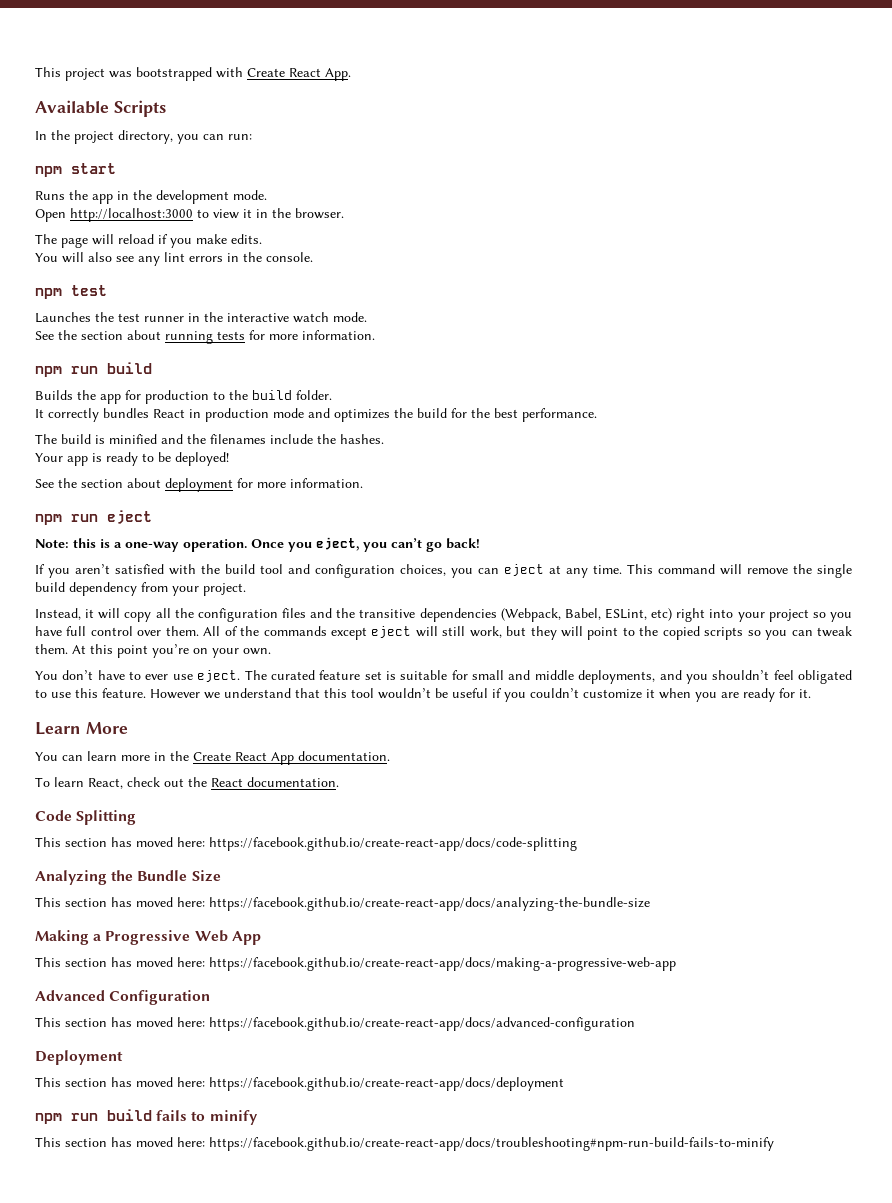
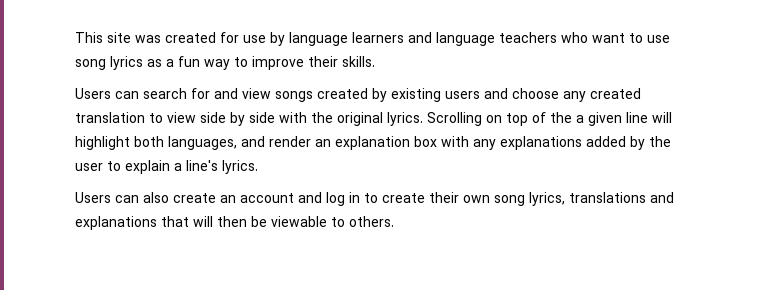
[35,67,351,81] [35,100,166,117] [35,130,252,144] [35,163,116,177] [35,190,267,204] [35,208,344,222] [35,234,262,248] [35,252,313,266] [35,285,107,299] [35,312,367,323] [35,330,375,344] [35,362,152,377] [35,390,332,404] [35,408,597,422] [35,434,384,444] [35,452,229,466] [35,478,363,492] [35,510,152,525] [35,537,480,552] [35,564,852,578] [35,582,246,596] [35,608,852,622] [35,626,853,640] [35,644,271,658] [35,670,853,684] [35,688,811,702] [35,722,128,735] [35,751,390,765] [35,777,339,789] [35,810,137,825] [35,837,577,851] [35,870,221,885] [35,897,650,911] [35,930,261,945] [35,957,676,971] [35,990,211,1005] [35,1017,635,1031] [35,1050,123,1065] [35,1077,564,1091] [35,1109,258,1125] [35,1137,774,1151] This project was bootstrapped with Create React App. // Available Scripts // In the project directory, you can run: // npm start // Runs the app in the development mode. // Open http://localhost:3000 to view it in the browser. // The page will reload if you make edits. // You will also see any lint errors in the console. // npm test // Launches the test runner in the interactive watch mode. // See the section about running tests for more information. // npm run build // Builds the app for production to the build folder. // It correctly bundles React in production mode and optimizes the build for the best performance. // The build is minified and the filenames include the hashes. // Your app is ready to be deployed! // See the section about deployment for more information. // npm run eject // Note: this is a one-way operation. Once you eject, you can’t go back! // If you aren’t satisfied with the build tool and configuration choices, you can eject at any time. This command will remove the single build dependency from your project. // Instead, it will copy all the configuration files and the transitive dependencies (Webpack, Babel, ESLint, etc) right into your project so you have full control over them. All of the commands except eject will still work, but they will point to the copied scripts so you can tweak them. At this point you’re on your own. // You don’t have to ever use eject. The curated feature set is suitable for small and middle deployments, and you shouldn’t feel obligated to use this feature. However we understand that this tool wouldn’t be useful if you couldn’t customize it when you are ready for it. // Learn More // You can learn more in the Create React App documentation. // To learn React, check out the React documentation. // Code Splitting // This section has moved here: https://facebook.github.io/create-react-app/docs/code-splitting // Analyzing the Bundle Size // This section has moved here: https://facebook.github.io/create-react-app/docs/analyzing-the-bundle-size // Making a Progressive Web App // This section has moved here: https://facebook.github.io/create-react-app/docs/making-a-progressive-web-app // Advanced Configuration // This section has moved here: https://facebook.github.io/create-react-app/docs/advanced-configuration // Deployment // This section has moved here: https://facebook.github.io/create-react-app/docs/deployment // npm run build fails to minify // This section has moved here: https://facebook.github.io/create-react-app/docs/troubleshooting#npm-run-build-fails-to-minify -> [75,32,670,46] [75,56,375,70] [75,88,641,102] [75,112,672,126] [75,136,671,150] [75,160,258,174] [75,192,674,206] [75,216,394,230] This site was created for use by language learners and language teachers who want to use song lyrics as a fun way to improve their skills. // Users can search for and view songs created by existing users and choose any created translation to view side by side with the original lyrics. Scrolling on top of the a given line will highlight both languages, and render an explanation box with any explanations added by the user to explain a line's lyrics. // Users can also create an account and log in to create their own song lyrics, translations and explanations that will then be viewable to others.

